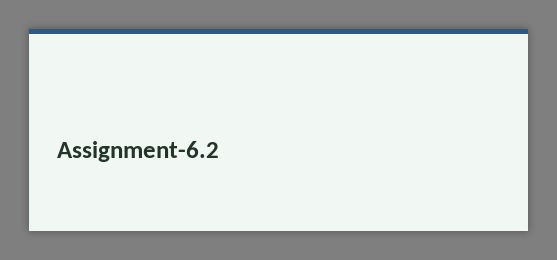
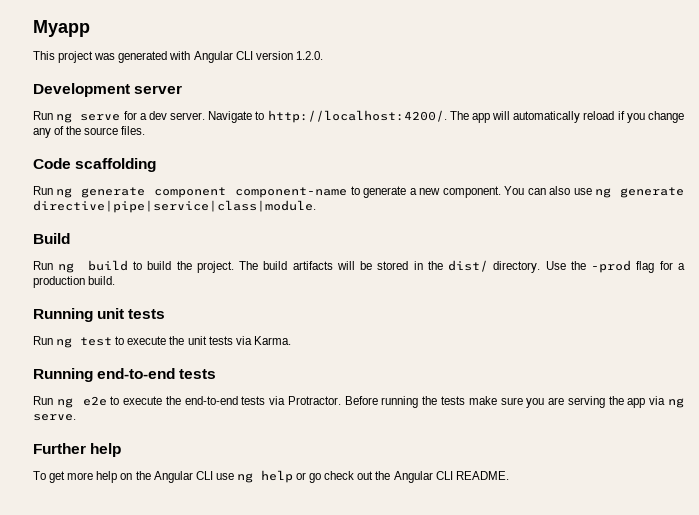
[57,141,219,162] Assignment-6.2 -> [33,20,90,37] [33,51,323,63] [33,83,183,97] [33,110,684,123] [33,126,146,138] [33,158,157,172] [33,186,684,198] [33,200,316,213] [33,233,70,244] [33,260,685,273] [33,276,116,288] [33,308,166,322] [33,336,291,348] [33,368,217,382] [33,396,685,408] [33,414,76,421] [33,443,122,457] [33,470,509,483] Myapp // This project was generated with Angular CLI version 1.2.0. // Development server // Run ng serve for a dev server. Navigate to http://localhost:4200/. The app will automatically reload if you change any of the source files. // Code scaffolding // Run ng generate component component-name to generate a new component. You can also use ng generate directive|pipe|service|class|module. // Build // Run ng build to build the project. The build artifacts will be stored in the dist/ directory. Use the -prod flag for a production build. // Running unit tests // Run ng test to execute the unit tests via Karma. // Running end-to-end tests // Run ng e2e to execute the end-to-end tests via Protractor. Before running the tests make sure you are serving the app via ng serve. // Further help // To get more help on the Angular CLI use ng help or go check out the Angular CLI README.

